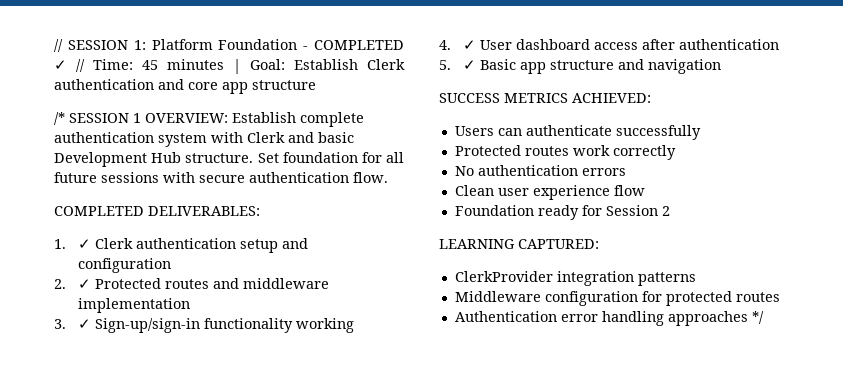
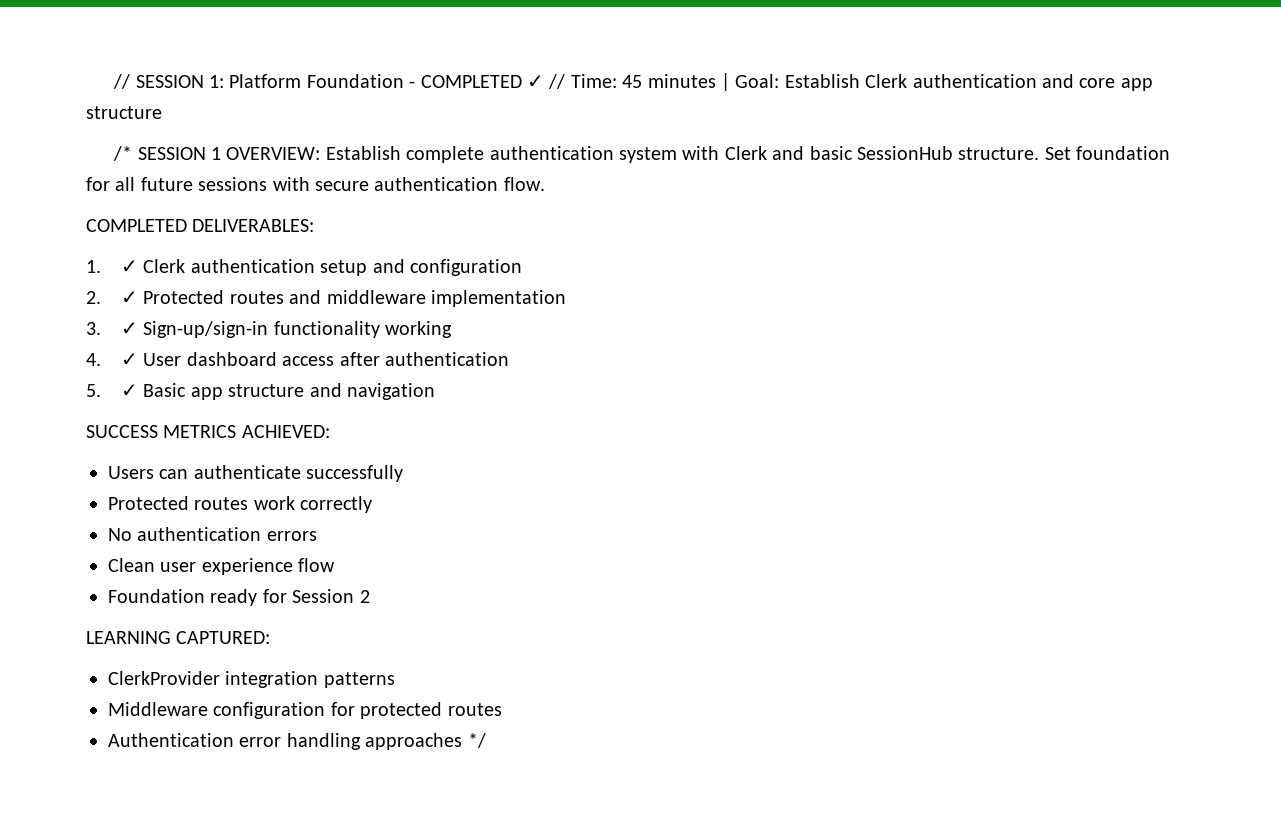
[54,152,182,167] Development Hub -> [857,146,954,160] SessionHub

